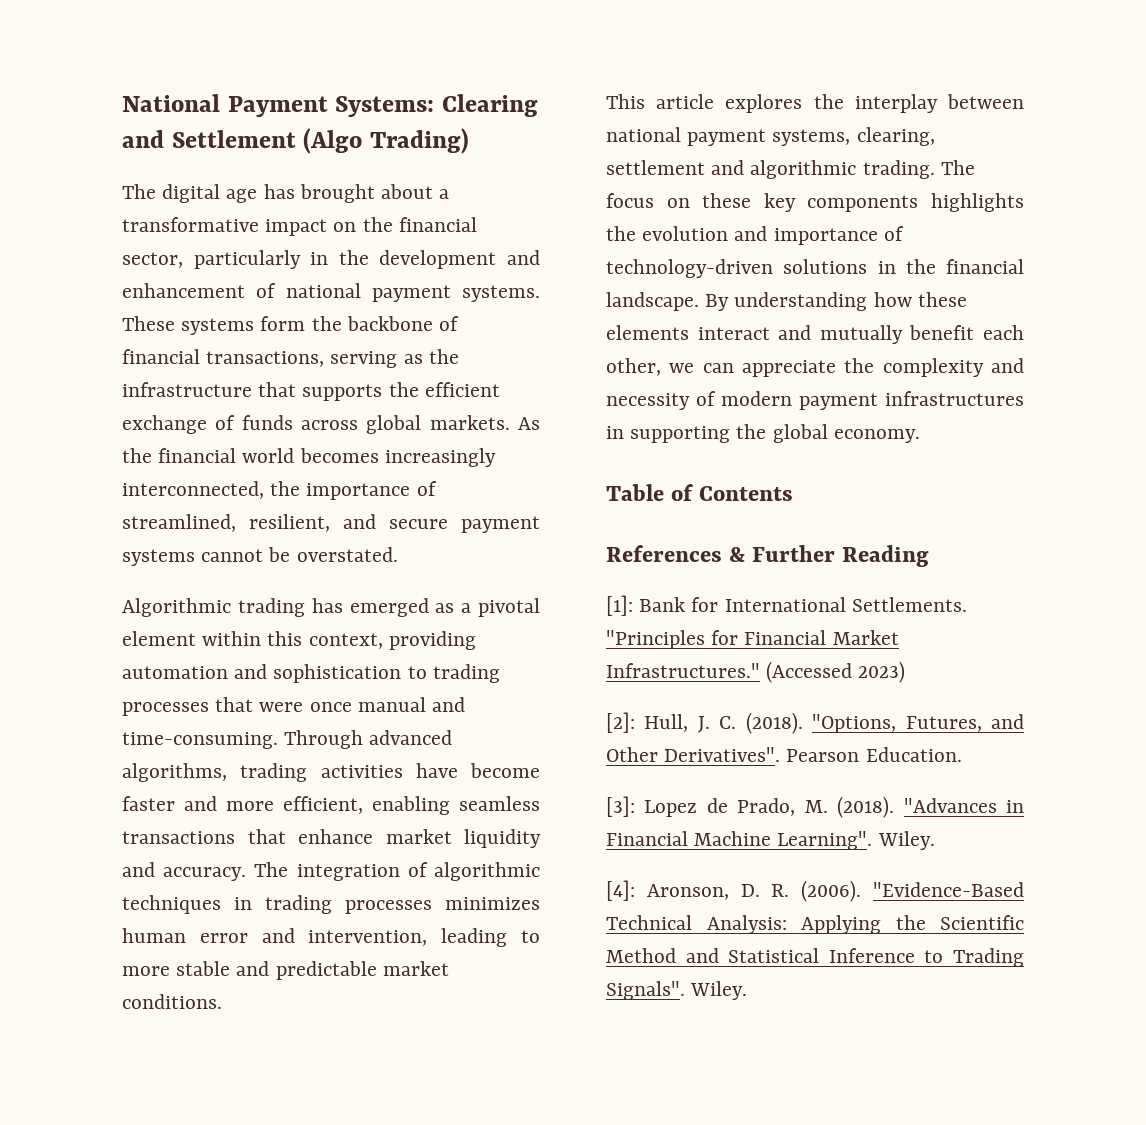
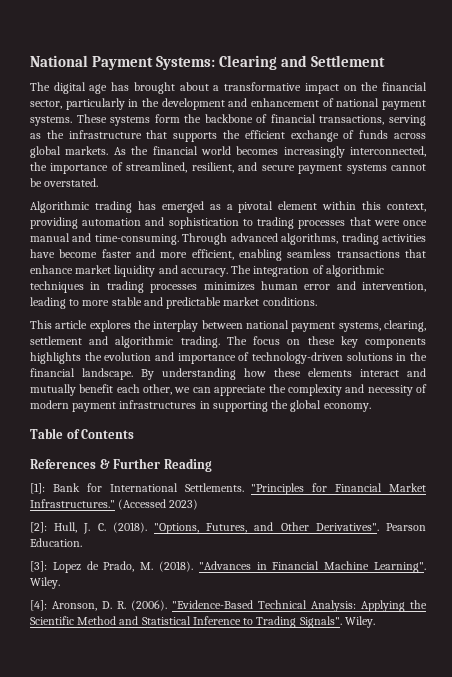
[303,128,469,154] (Algo Trading) -> (385, 61) none

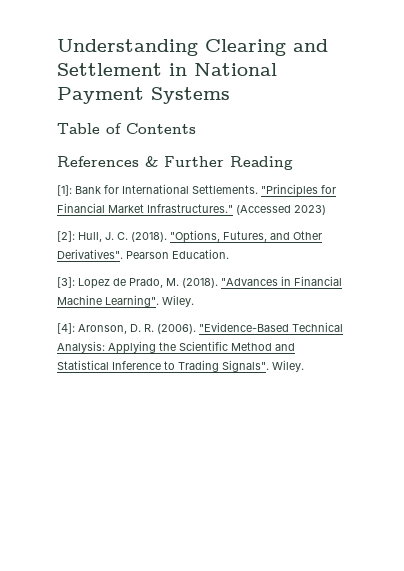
[30,55,215,70] National Payment Systems: -> [57,39,198,56] Understanding
[30,82,428,94] [30,98,426,110] [30,114,426,126] [30,130,427,142] [30,146,426,158] [30,162,426,174] [30,178,99,187] [30,201,426,213] [30,217,428,229] [30,233,426,245] [30,249,426,261] [30,265,384,277] [30,281,426,293] [30,297,317,309] [30,320,426,332] [30,336,427,348] [30,352,427,364] [30,368,426,380] [30,384,428,396] [30,400,371,412] // The digital age has brought about a transformative impact on the financial sector, particularly in the development and enhancement of national payment systems. These systems form the backbone of financial transactions, serving as the infrastructure that supports the efficient exchange of funds across global markets. As the financial world becomes increasingly interconnected, the importance of streamlined, resilient, and secure payment systems cannot be overstated. // Algorithmic trading has emerged as a pivotal element within this context, providing automation and sophistication to trading processes that were once manual and time-consuming. Through advanced algorithms, trading activities have become faster and more efficient, enabling seamless transactions that enhance market liquidity and accuracy. The integration of algorithmic techniques in trading processes minimizes human error and intervention, leading to more stable and predictable market conditions. // This article explores the interplay between national payment systems, clearing, settlement and algorithmic trading. The focus on these key components highlights the evolution and importance of technology-driven solutions in the financial landscape. By understanding how these elements interact and mutually benefit each other, we can appreciate the complexity and necessity of modern payment infrastructures in supporting the global economy. -> [169,63,277,76] [57,87,230,104] in National Payment Systems

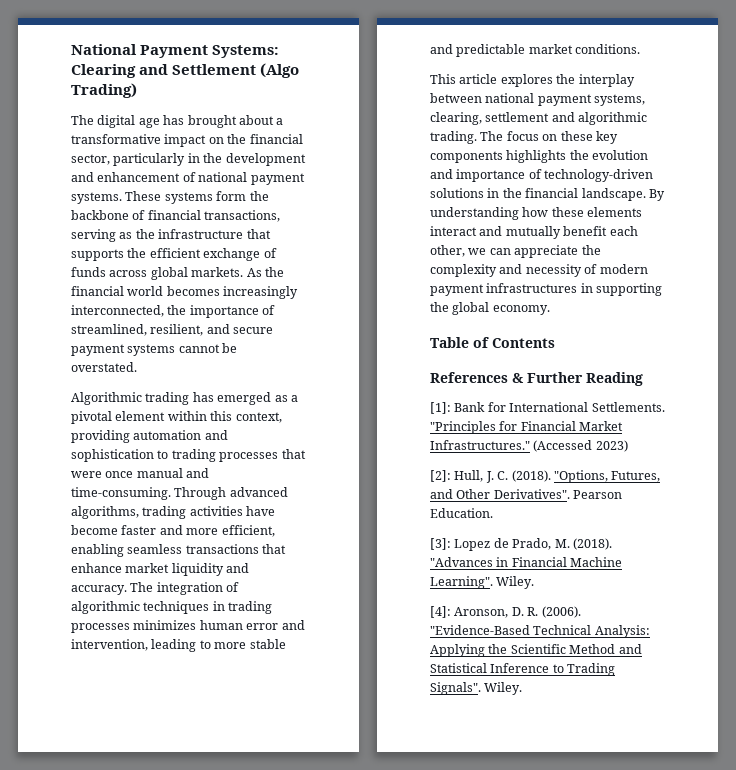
[57,39,328,56] [57,63,277,76] [57,87,230,104] Understanding Clearing and Settlement in National Payment Systems -> [71,44,280,58] [71,63,300,78] [71,83,137,98] [71,115,284,128] [71,134,303,147] [71,153,306,166] [71,172,305,185] [71,191,269,204] [71,210,281,222] [71,229,271,242] [71,248,277,261] [71,267,284,280] [71,286,299,299] [71,305,276,318] [71,324,274,336] [71,343,238,356] [71,362,137,372] [71,392,298,405] [71,411,282,424] [71,430,228,443] [71,449,306,462] [71,468,210,478] [71,487,288,500] [71,506,276,519] [71,525,275,537] [71,544,287,557] [71,563,250,576] [71,582,240,595] [71,601,273,614] [71,620,305,633] [71,639,286,652] [430,44,641,57] [430,74,635,87] [430,93,646,106] [430,112,648,125] [430,131,618,144] [430,150,649,163] [430,169,654,182] [430,188,665,201] [430,207,643,220] [430,226,638,239] [430,245,601,258] [430,264,648,277] [430,283,663,296] [430,302,550,315] National Payment Systems: Clearing and Settlement (Algo Trading) // The digital age has brought about a transformative impact on the financial sector, particularly in the development and enhancement of national payment systems. These systems form the backbone of financial transactions, serving as the infrastructure that supports the efficient exchange of funds across global markets. As the financial world becomes increasingly interconnected, the importance of streamlined, resilient, and secure payment systems cannot be overstated. // Algorithmic trading has emerged as a pivotal element within this context, providing automation and sophistication to trading processes that were once manual and time-consuming. Through advanced algorithms, trading activities have become faster and more efficient, enabling seamless transactions that enhance market liquidity and accuracy. The integration of algorithmic techniques in trading processes minimizes human error and intervention, leading to more stable and predictable market conditions. // This article explores the interplay between national payment systems, clearing, settlement and algorithmic trading. The focus on these key components highlights the evolution and importance of technology-driven solutions in the financial landscape. By understanding how these elements interact and mutually benefit each other, we can appreciate the complexity and necessity of modern payment infrastructures in supporting the global economy.

